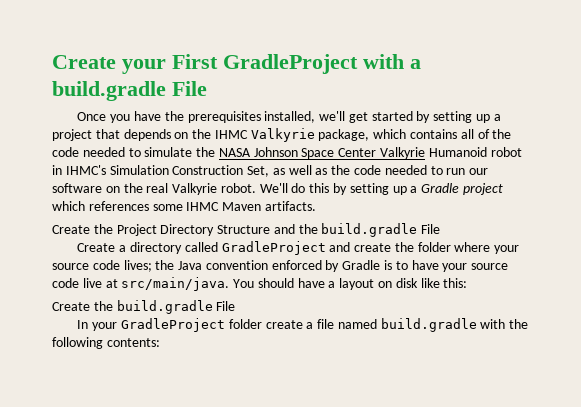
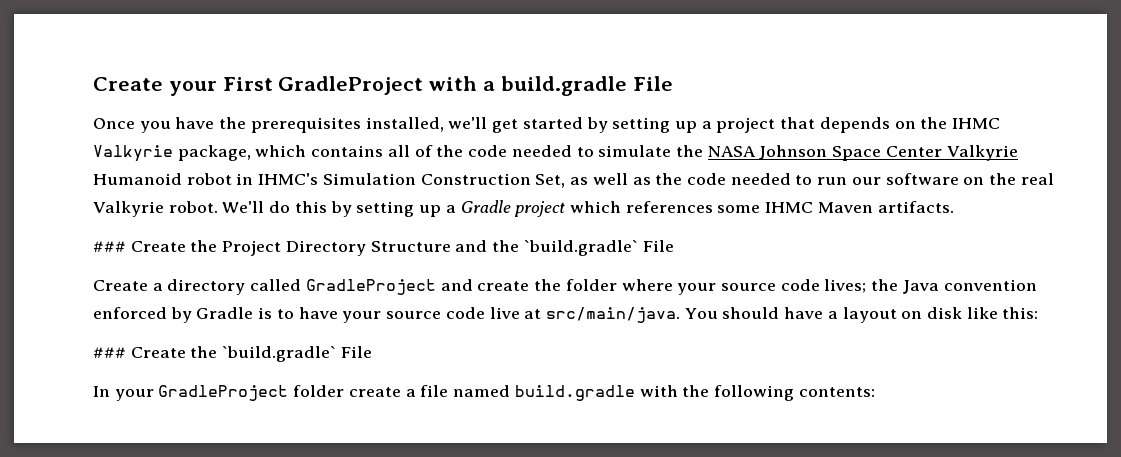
(316, 206) none -> [93,241,126,252] ###
[321,223,418,237] build.gradle -> [523,240,638,256] `build.gradle`
[52,300,213,314] Create the build.gradle -> [93,346,337,362] ### Create the `build.gradle`

